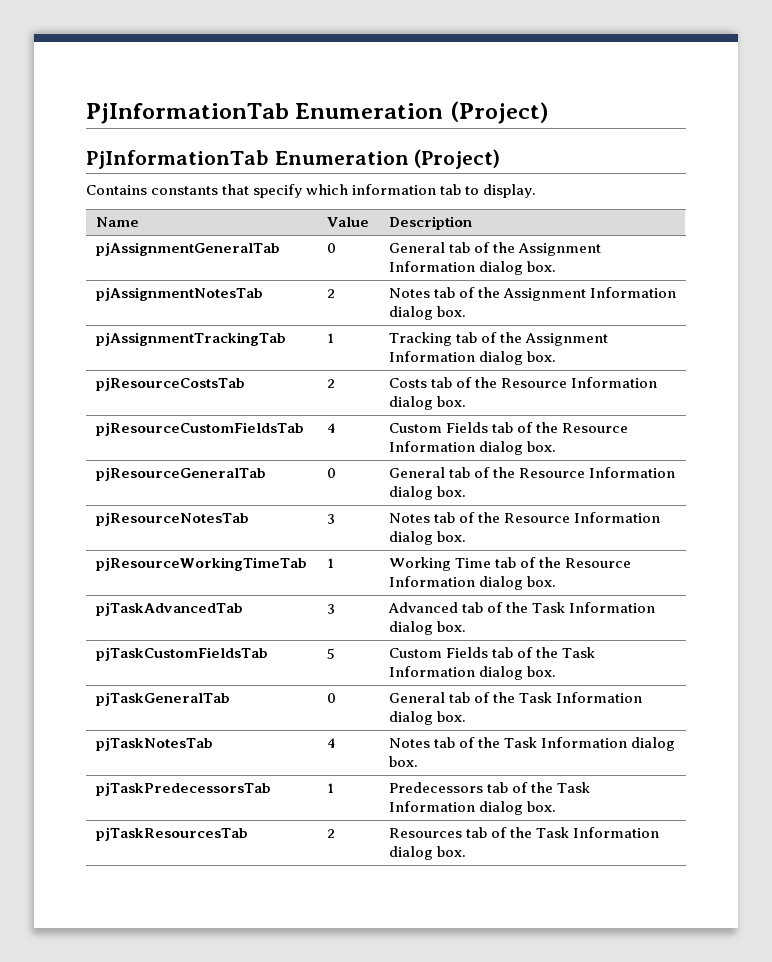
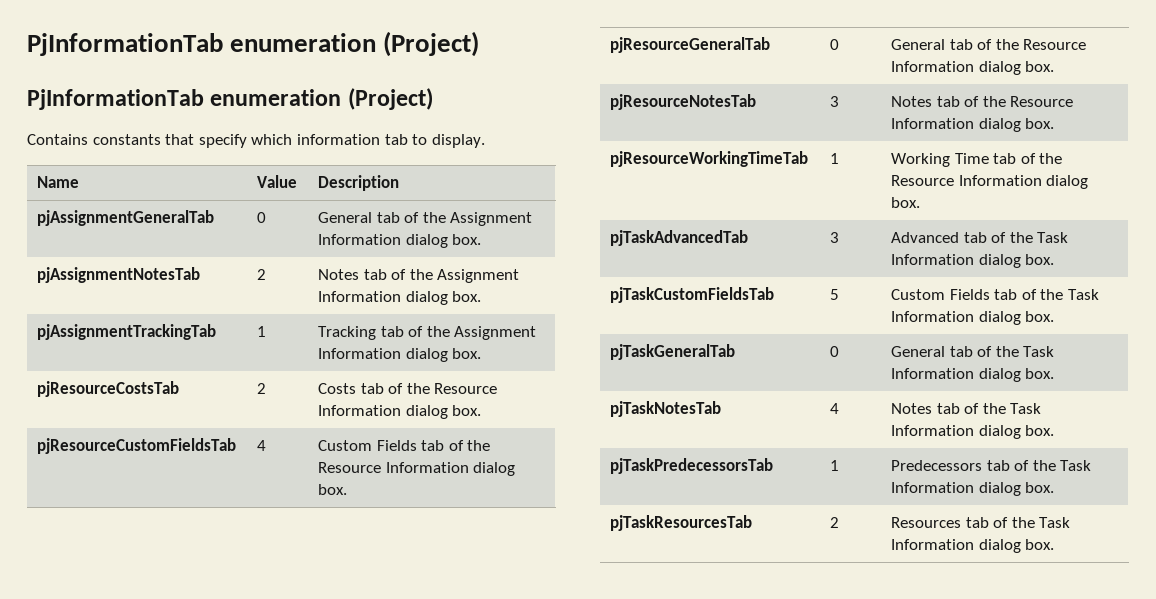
[86,103,444,124] PjInformationTab Enumeration -> [27,33,377,56] PjInformationTab enumeration
[274,151,409,165] Enumeration -> [210,89,342,106] enumeration

